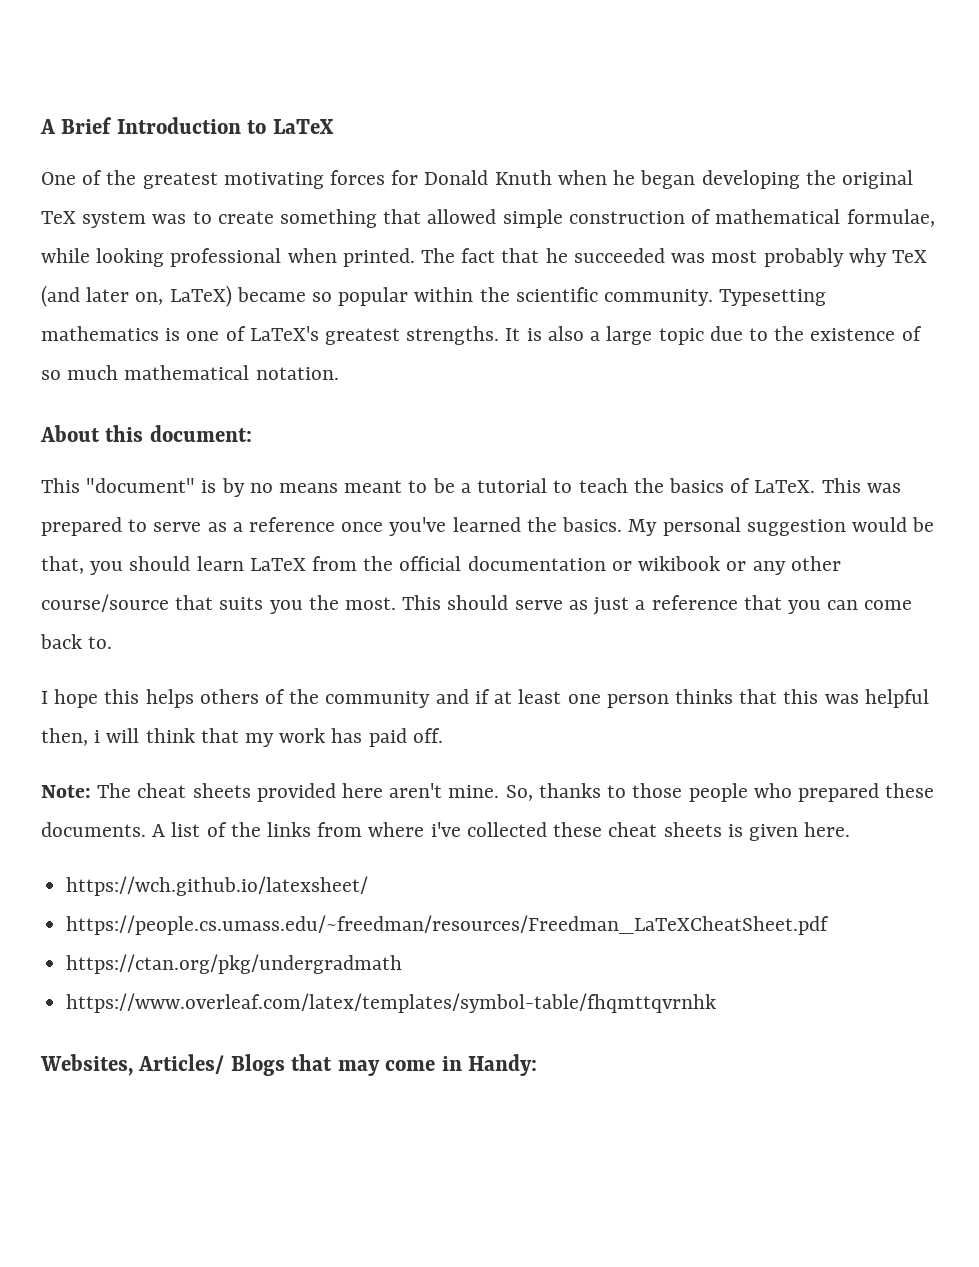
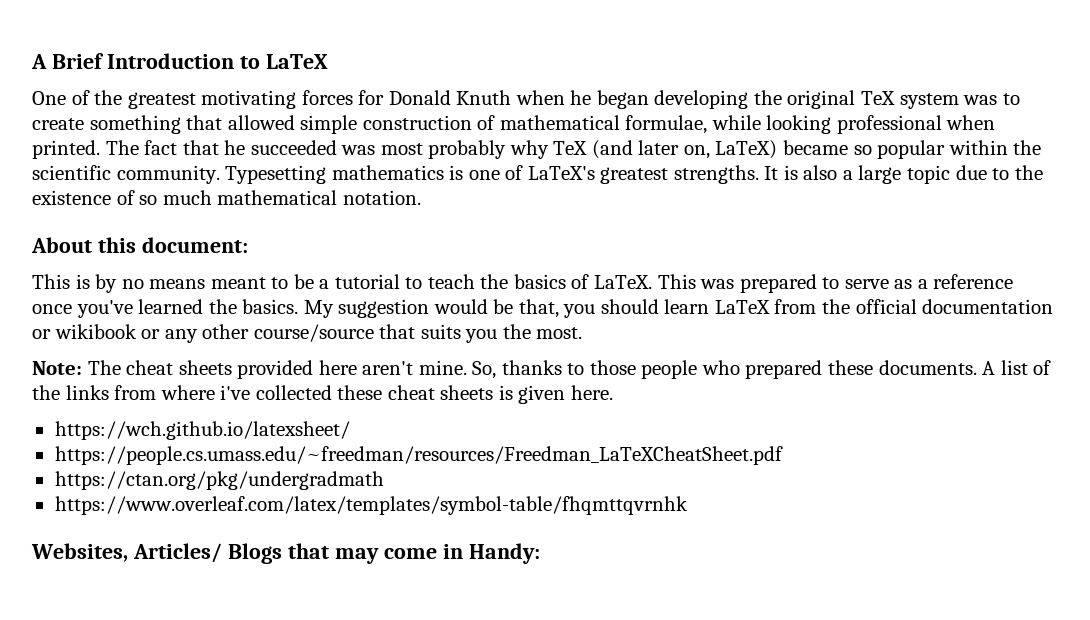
[86,478,196,493] "document" -> (70, 281) none
[662,517,741,536] personal -> (334, 309) none
[402,595,913,615] [40,634,113,649] [41,689,929,708] [41,728,443,747] This should serve as just a reference that you can come back to. // I hope this helps others of the community and if at least one person thinks that this was helpful then, i will think that my work has paid off. -> (583, 333) none

